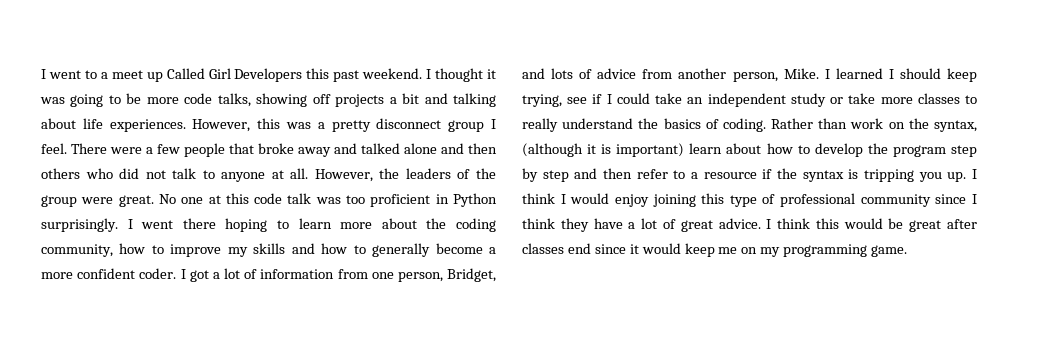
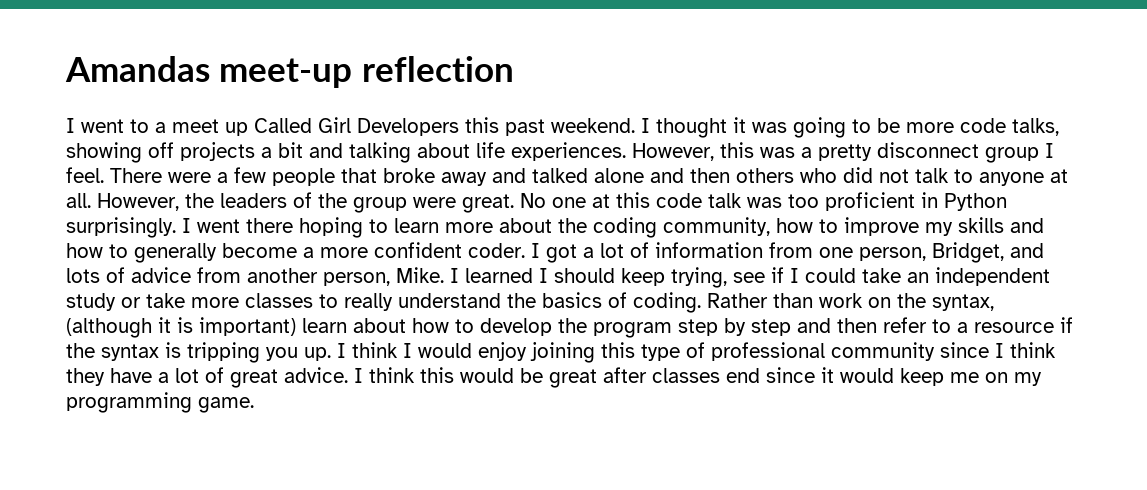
(41, 74) none -> [65,56,514,88] Amandas meet-up reflection //

